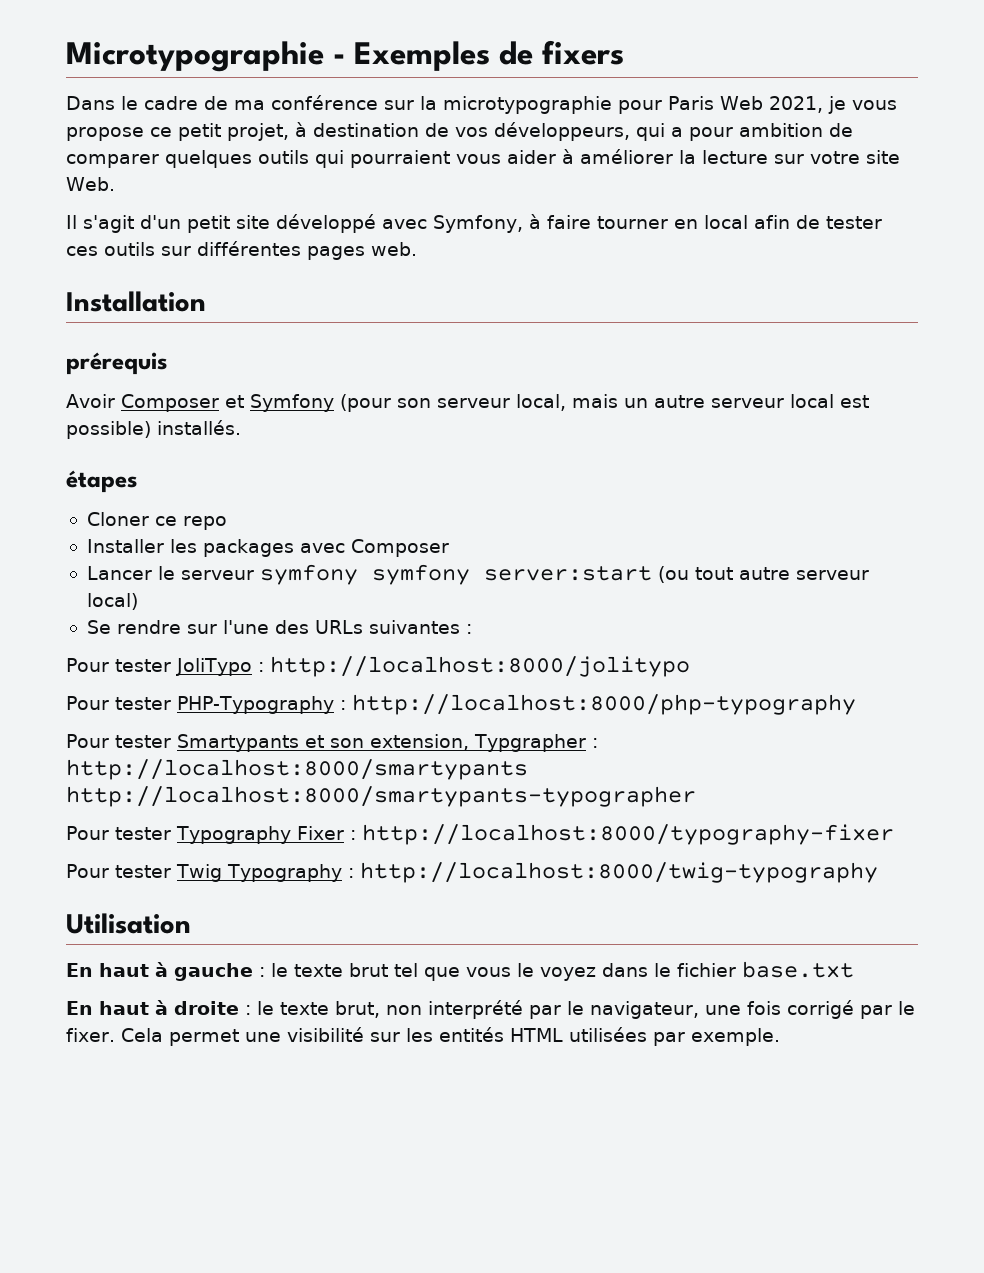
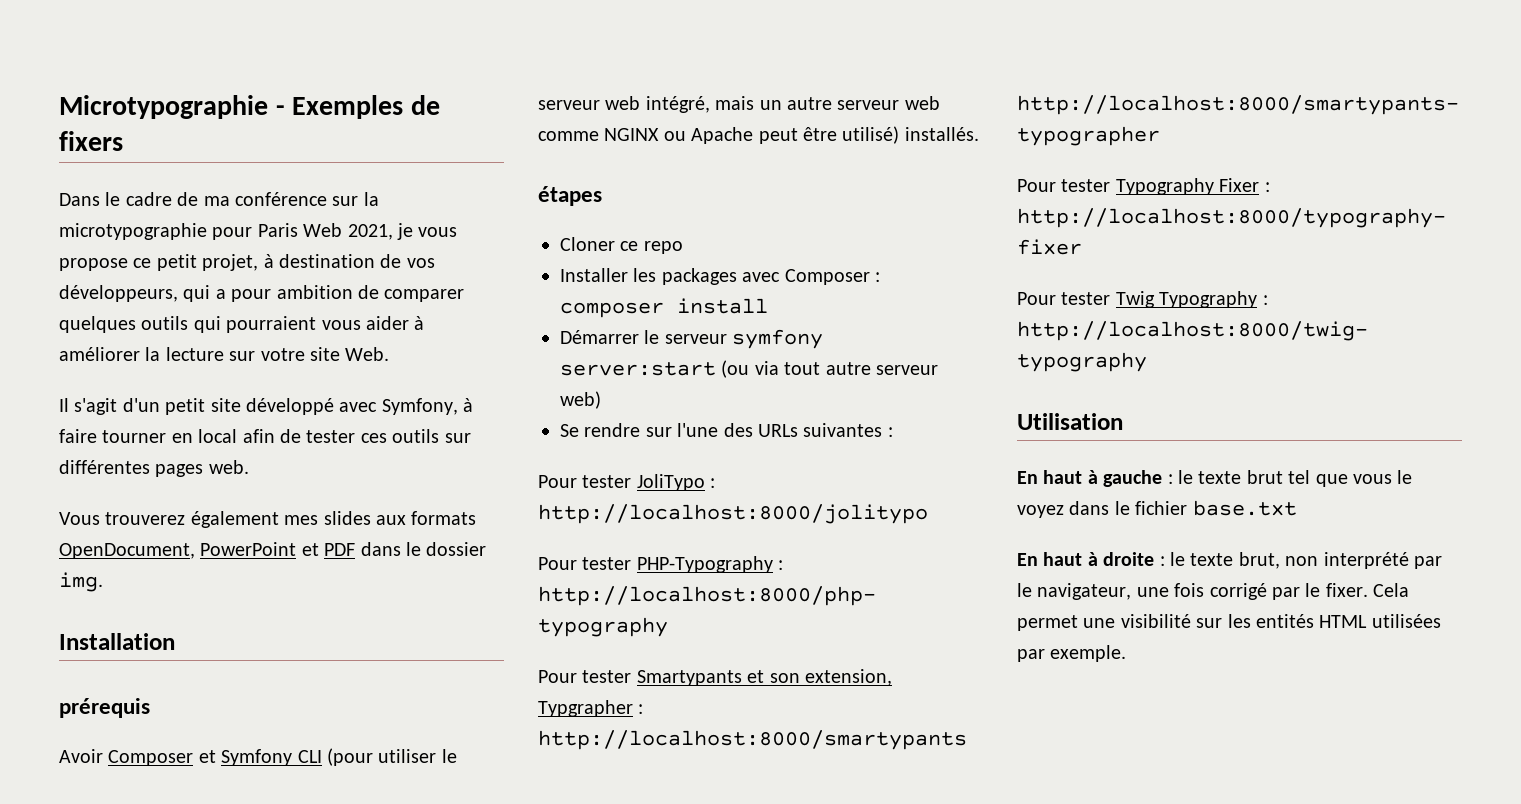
(417, 249) none -> [59,511,477,528] [59,542,487,559] [59,572,103,592] // Vous trouverez également mes slides aux formats OpenDocument, PowerPoint et PDF dans le dossier img.
[339,394,869,412] [66,421,151,439] (pour son serveur local, mais un autre serveur local est possible) -> [297,748,457,766] [538,96,940,113] [538,126,900,144] CLI (pour utiliser le serveur web intégré, mais un autre serveur web comme NGINX ou Apache peut être utilisé)
[86,566,152,580] // Lancer -> [875,272,880,282] [560,298,768,318] [560,330,639,344] : composer install // Démarrer
[371,564,470,585] symfony -> (824, 339) none
(689, 574) none -> [754,361,779,375] via
[86,593,138,610] local) -> [560,391,601,409] web)

